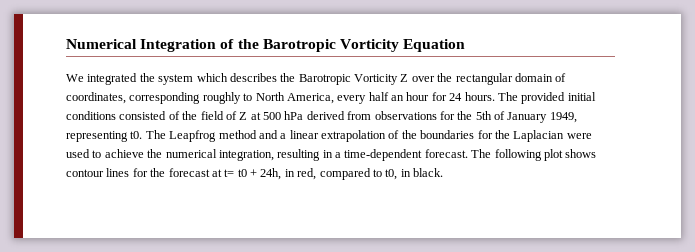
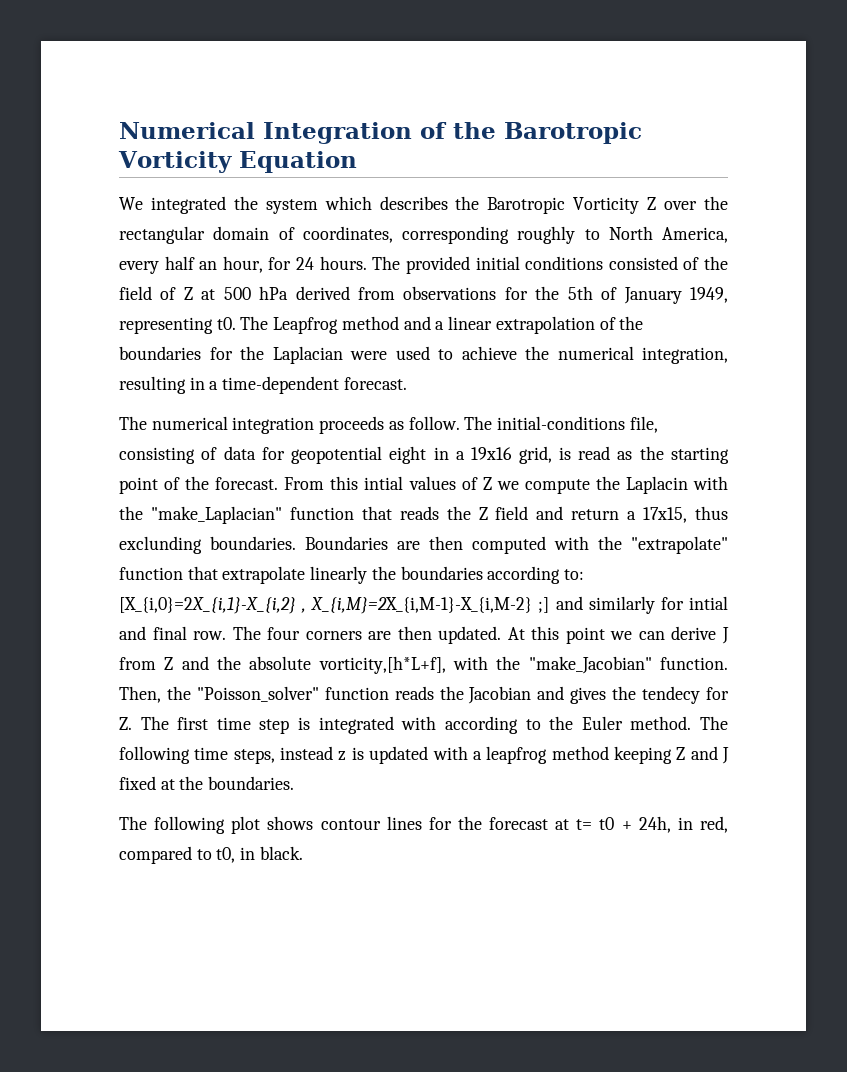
[406,92,430,101] hour -> [222,256,263,273] hour,
(468, 153) none -> [119,416,658,434] [119,446,729,464] [119,476,728,494] [119,506,728,524] [119,536,728,554] [119,566,585,584] [119,596,728,614] [119,626,729,644] [119,656,728,674] [119,686,730,704] [119,716,729,734] [119,746,729,764] [119,776,295,790] // The numerical integration proceeds as follow. The initial-conditions file, consisting of data for geopotential eight in a 19x16 grid, is read as the starting point of the forecast. From this intial values of Z we compute the Laplacin with the "make_Laplacian" function that reads the Z field and return a 17x15, thus exclunding boundaries. Boundaries are then computed with the "extrapolate" function that extrapolate linearly the boundaries according to: [X_{i,0}=2X_{i,1}-X_{i,2} , X_{i,M}=2X_{i,M-1}-X_{i,M-2} ;] and similarly for intial and final row. The four corners are then updated. At this point we can derive J from Z and the absolute vorticity,[h*L+f], with the "make_Jacobian" function. Then, the "Poisson_solver" function reads the Jacobian and gives the tendecy for Z. The first time step is integrated with according to the Euler method. The following time steps, instead z is updated with a leapfrog method keeping Z and J fixed at the boundaries. //

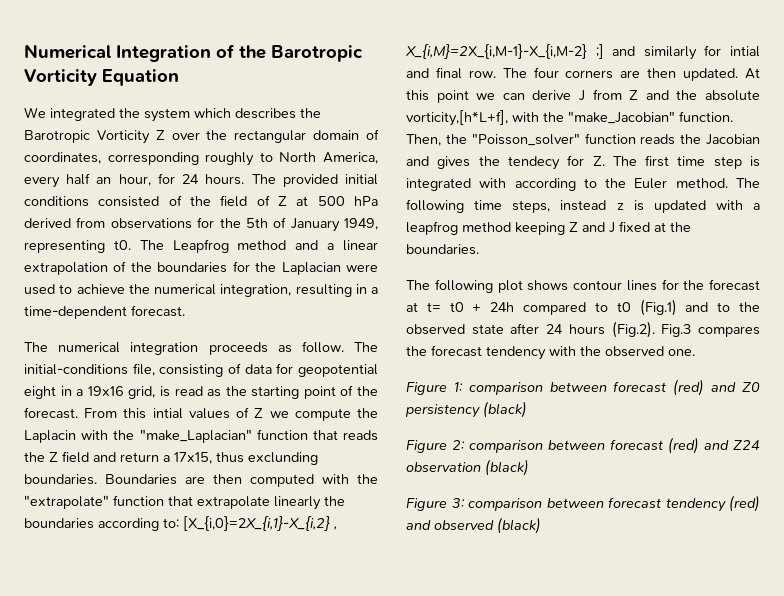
[638,816,728,833] [119,846,303,864] 24h, in red, compared to t0, in black. -> [490,299,760,316] [406,321,760,338] [406,345,695,360] [406,379,760,396] [405,401,527,418] [406,437,760,454] [406,459,529,476] [406,495,760,512] [406,517,541,534] 24h compared to t0 (Fig.1) and to the observed state after 24 hours (Fig.2). Fig.3 compares the forecast tendency with the observed one. // Figure 1: comparison between forecast (red) and Z0 persistency (black) // Figure 2: comparison between forecast (red) and Z24 observation (black) // Figure 3: comparison between forecast tendency (red) and observed (black)

